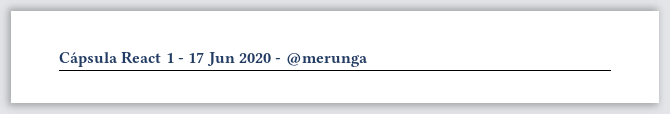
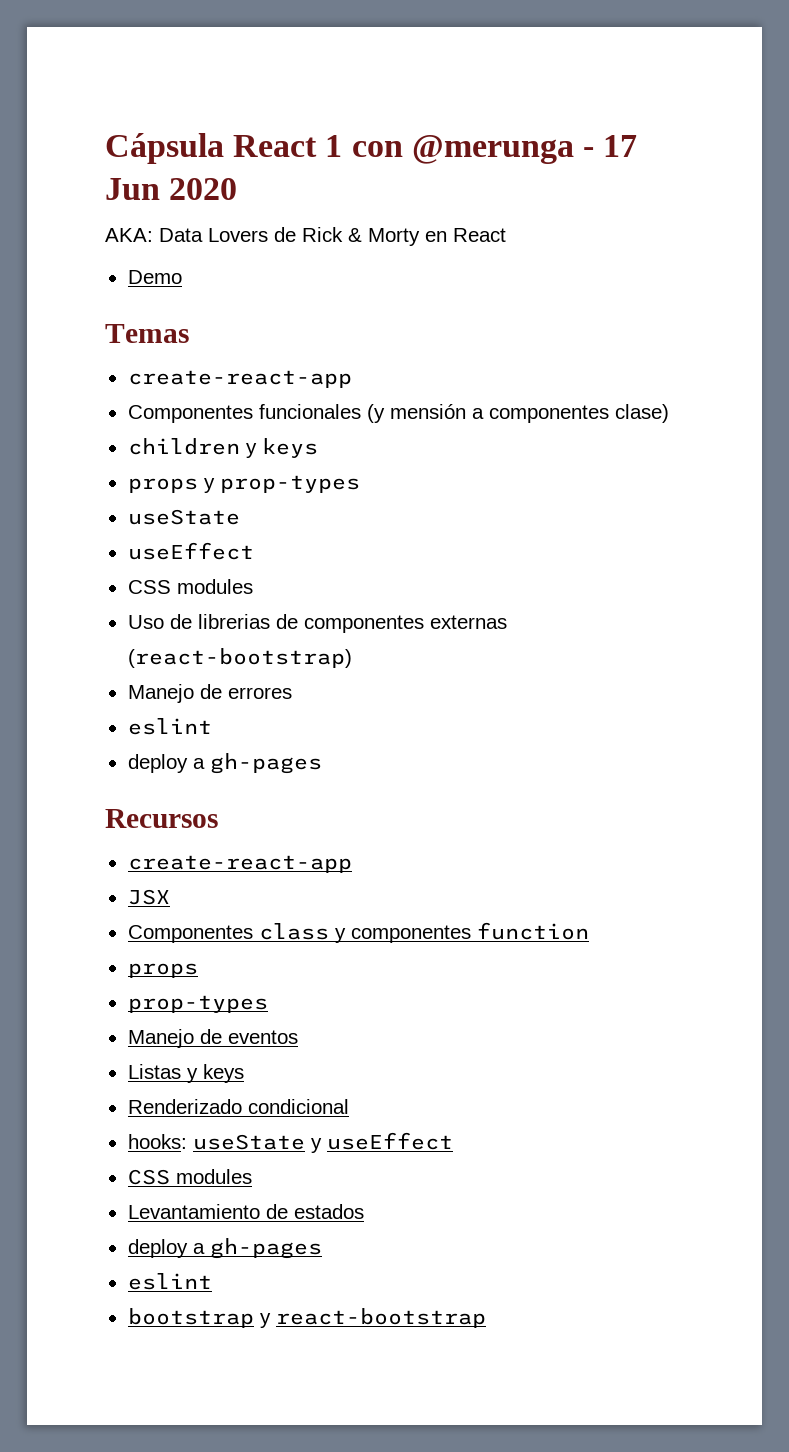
(174, 58) none -> [351,135,574,164] con @merunga
[275,53,368,67] - @merunga -> [105,227,506,246] [127,270,182,284] [105,324,189,343] [127,370,352,388] [127,404,669,423] [127,438,318,458] [127,475,360,493] [127,509,240,525] [127,542,254,560] [127,579,253,594] [127,614,507,633] [127,648,352,668] [127,684,292,703] [127,718,212,735] [127,753,322,774] [105,809,218,828] [127,855,352,873] [127,889,170,905] [127,922,589,943] [127,963,198,978] [127,995,268,1013] [127,1029,298,1048] [127,1064,244,1083] [127,1099,349,1114] [127,1132,453,1153] [127,1169,252,1185] [127,1204,364,1219] [127,1238,322,1259] [127,1273,212,1290] [127,1308,486,1328] // AKA: Data Lovers de Rick & Morty en React // Demo // Temas // create-react-app // Componentes funcionales (y mensión a componentes clase) // children y keys // props y prop-types // useState // useEffect // CSS modules // Uso de librerias de componentes externas (react-bootstrap) // Manejo de errores // eslint // deploy a gh-pages // Recursos // create-react-app // JSX // Componentes class y componentes function // props // prop-types // Manejo de eventos // Listas y keys // Renderizado condicional // hooks: useState y useEffect // CSS modules // Levantamiento de estados // deploy a gh-pages // eslint // bootstrap y react-bootstrap

